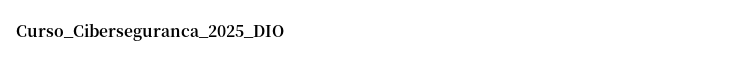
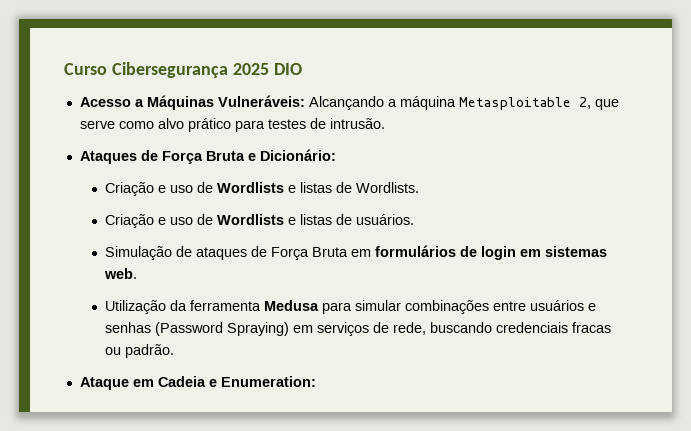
[16,23,284,41] Curso_Ciberseguranca_2025_DIO -> [64,62,302,78] [79,95,619,110] [79,118,385,132] [79,149,336,164] [105,182,420,196] [105,214,415,228] [105,245,608,260] [104,268,138,279] [105,300,597,314] [105,322,612,336] [105,344,175,358] [79,376,316,390] Curso Cibersegurança 2025 DIO // Acesso a Máquinas Vulneráveis: Alcançando a máquina Metasploitable 2, que serve como alvo prático para testes de intrusão. // Ataques de Força Bruta e Dicionário: // Criação e uso de Wordlists e listas de Wordlists. // Criação e uso de Wordlists e listas de usuários. // Simulação de ataques de Força Bruta em formulários de login em sistemas web. // Utilização da ferramenta Medusa para simular combinações entre usuários e senhas (Password Spraying) em serviços de rede, buscando credenciais fracas ou padrão. // Ataque em Cadeia e Enumeration:

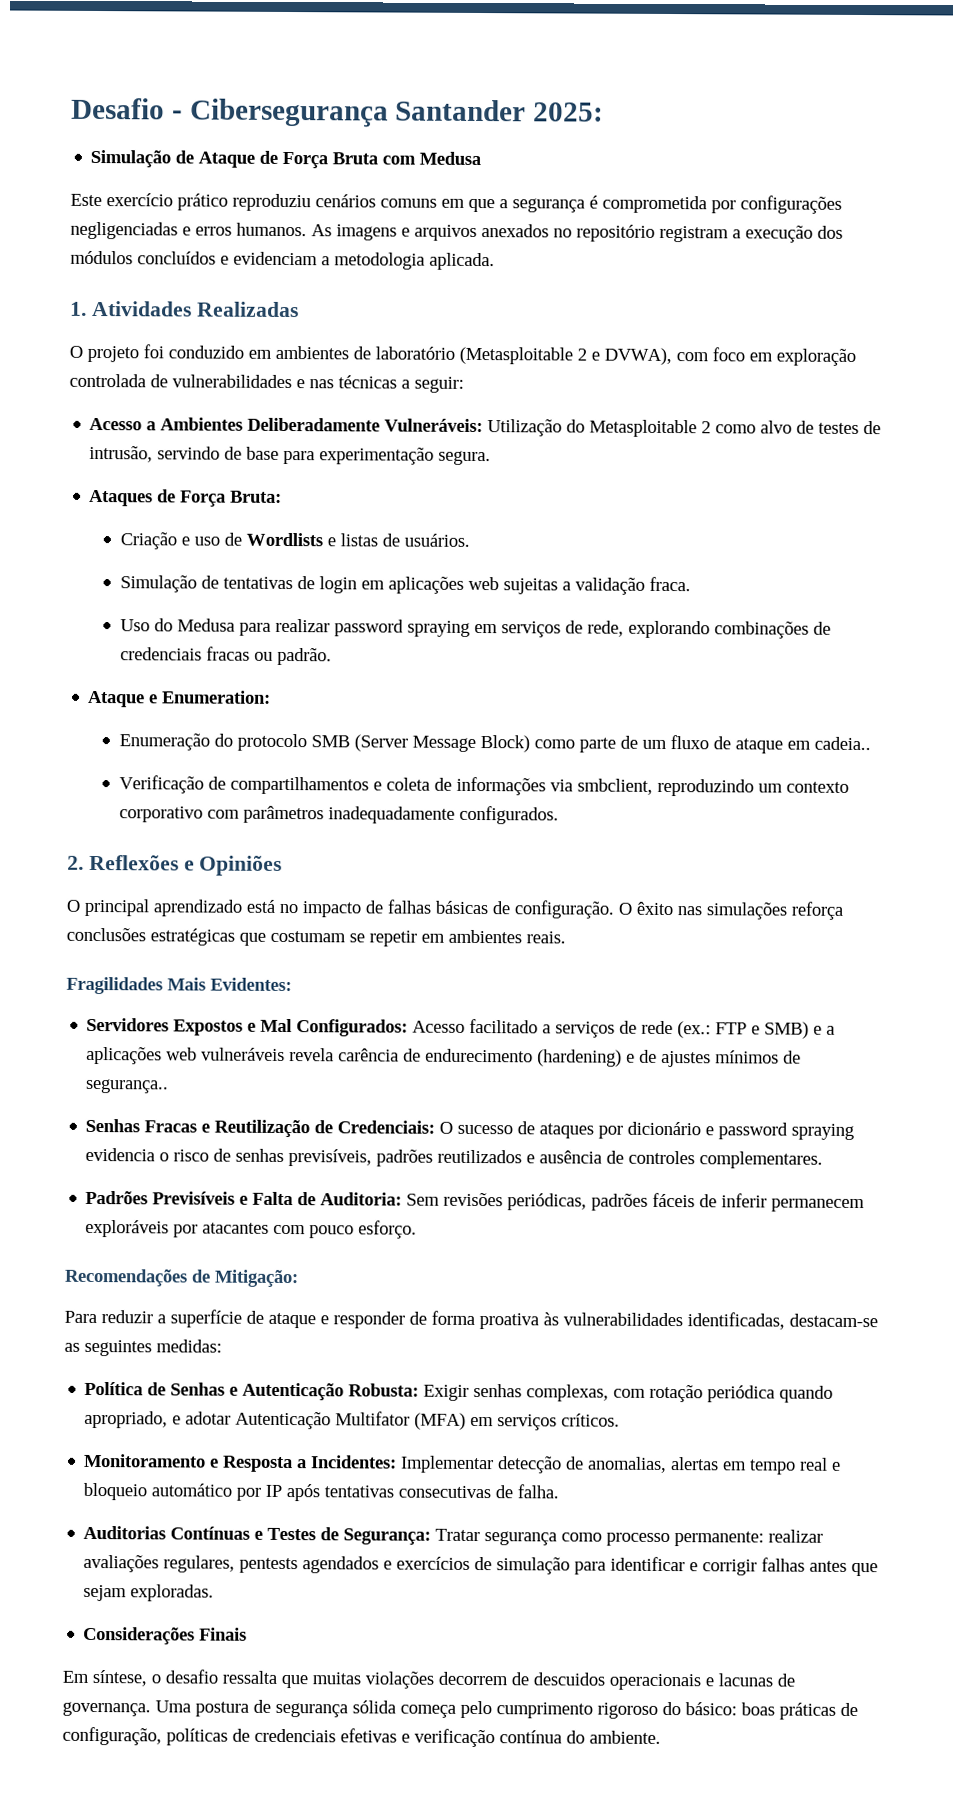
[64,62,302,78] [79,95,619,110] [79,118,385,132] [79,149,336,164] [105,182,420,196] Curso Cibersegurança 2025 DIO // Acesso a Máquinas Vulneráveis: Alcançando a máquina Metasploitable 2, que serve como alvo prático para testes de intrusão. // Ataques de Força Bruta e Dicionário: // Criação e uso de Wordlists e listas de Wordlists. -> [71,97,605,128] [90,149,482,169] [70,193,842,214] [70,221,843,243] [70,250,495,271] [70,300,299,318] [69,344,856,366] [69,373,464,393] [89,417,882,438] [89,445,492,466] [89,489,283,507] Desafio - Cibersegurança Santander 2025: // Simulação de Ataque de Força Bruta com Medusa // Este exercício prático reproduziu cenários comuns em que a segurança é comprometida por configurações negligenciadas e erros humanos. As imagens e arquivos anexados no repositório registram a execução dos módulos concluídos e evidenciam a metodologia aplicada. // 1. Atividades Realizadas // O projeto foi conduzido em ambientes de laboratório (Metasploitable 2 e DVWA), com foco em exploração controlada de vulnerabilidades e nas técnicas a seguir: // Acesso a Ambientes Deliberadamente Vulneráveis: Utilização do Metasploitable 2 como alvo de testes de intrusão, servindo de base para experimentação segura. // Ataques de Força Bruta:
[196,245,608,260] [104,268,138,279] [105,300,597,314] [105,322,290,336] ataques de Força Bruta em formulários de login em sistemas web. // Utilização da ferramenta Medusa para simular combinações entre usuários e senhas (Password Spraying) -> [223,576,692,595] [120,618,471,637] tentativas de login em aplicações web sujeitas a validação fraca. // Uso do Medusa para realizar password spraying
[430,322,493,333] buscando -> [628,620,832,639] explorando combinações de
[132,376,206,387] em Cadeia -> (146, 699) none
(316, 381) none -> [119,733,872,754] [119,775,850,797] [119,805,560,825] [67,854,283,876] [66,898,843,920] [66,927,566,947] [66,976,292,995] [86,1017,836,1039] [86,1046,802,1068] [85,1078,170,1094] [85,1118,855,1140] [85,1147,824,1169] [85,1190,866,1213] [85,1219,418,1239] [64,1268,299,1288] [64,1309,878,1330] [64,1339,222,1357] [84,1381,834,1403] [84,1410,621,1431] [84,1453,842,1475] [83,1482,560,1502] [83,1525,824,1547] [83,1554,879,1577] [83,1584,215,1602] [83,1626,248,1645] [62,1669,795,1691] [62,1699,858,1720] [62,1726,661,1748] // Enumeração do protocolo SMB (Server Message Block) como parte de um fluxo de ataque em cadeia.. // Verificação de compartilhamentos e coleta de informações via smbclient, reproduzindo um contexto corporativo com parâmetros inadequadamente configurados. // 2. Reflexões e Opiniões // O principal aprendizado está no impacto de falhas básicas de configuração. O êxito nas simulações reforça conclusões estratégicas que costumam se repetir em ambientes reais. // Fragilidades Mais Evidentes: // Servidores Expostos e Mal Configurados: Acesso facilitado a serviços de rede (ex.: FTP e SMB) e a aplicações web vulneráveis revela carência de endurecimento (hardening) e de ajustes mínimos de segurança.. // Senhas Fracas e Reutilização de Credenciais: O sucesso de ataques por dicionário e password spraying evidencia o risco de senhas previsíveis, padrões reutilizados e ausência de controles complementares. // Padrões Previsíveis e Falta de Auditoria: Sem revisões periódicas, padrões fáceis de inferir permanecem exploráveis por atacantes com pouco esforço. // Recomendações de Mitigação: // Para reduzir a superfície de ataque e responder de forma proativa às vulnerabilidades identificadas, destacam-se as seguintes medidas: // Política de Senhas e Autenticação Robusta: Exigir senhas complexas, com rotação periódica quando apropriado, e adotar Autenticação Multifator (MFA) em serviços críticos. // Monitoramento e Resposta a Incidentes: Implementar detecção de anomalias, alertas em tempo real e bloqueio automático por IP após tentativas consecutivas de falha. // Auditorias Contínuas e Testes de Segurança: Tratar segurança como processo permanente: realizar avaliações regulares, pentests agendados e exercícios de simulação para identificar e corrigir falhas antes que sejam exploradas. // Considerações Finais // Em síntese, o desafio ressalta que muitas violações decorrem de descuidos operacionais e lacunas de governança. Uma postura de segurança sólida começa pelo cumprimento rigoroso do básico: boas práticas de configuração, políticas de credenciais efetivas e verificação contínua do ambiente.

